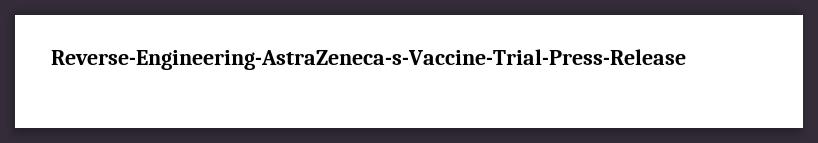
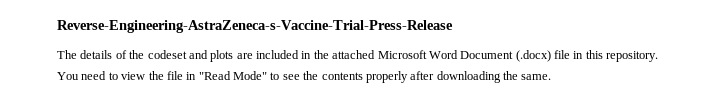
(686, 59) none -> [57,50,659,62] [57,71,552,83] // The details of the codeset and plots are included in the attached Microsoft Word Document (.docx) file in this repository. You need to view the file in "Read Mode" to see the contents properly after downloading the same.

